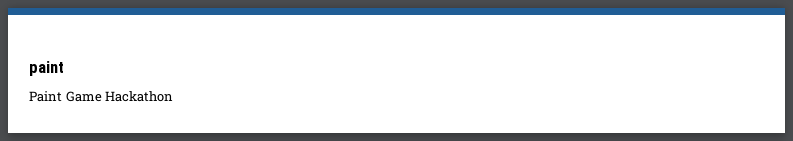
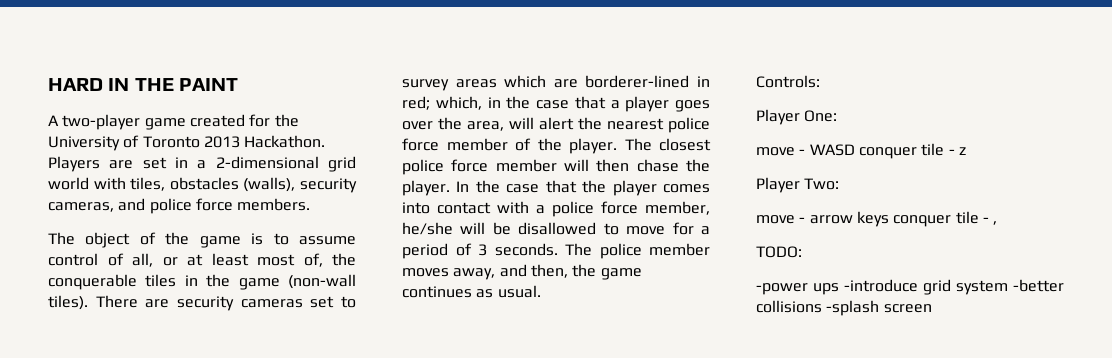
[29,61,64,76] [29,91,174,102] paint // Paint Game Hackathon -> [48,78,239,91] [48,114,299,130] [48,135,326,151] [48,156,356,172] [48,177,357,193] [48,198,311,214] [48,232,356,248] [48,253,356,267] [48,274,356,290] [48,295,356,311] [402,75,710,91] [402,96,710,112] [402,117,710,133] [402,138,711,154] [402,159,710,175] [402,180,710,196] [402,201,710,217] [402,222,710,235] [402,243,710,259] [402,264,642,280] [402,285,541,298] [756,75,820,88] [756,109,838,125] [756,143,966,159] [756,177,840,193] [756,211,998,227] [756,246,802,258] [756,279,1064,295] [756,300,932,316] HARD IN THE PAINT // A two-player game created for the University of Toronto 2013 Hackathon. Players are set in a 2-dimensional grid world with tiles, obstacles (walls), security cameras, and police force members. // The object of the game is to assume control of all, or at least most of, the conquerable tiles in the game (non-wall tiles). There are security cameras set to survey areas which are borderer-lined in red; which, in the case that a player goes over the area, will alert the nearest police force member of the player. The closest police force member will then chase the player. In the case that the player comes into contact with a police force member, he/she will be disallowed to move for a period of 3 seconds. The police member moves away, and then, the game continues as usual. // Controls: // Player One: // move - WASD conquer tile - z // Player Two: // move - arrow keys conquer tile - , // TODO: // -power ups -introduce grid system -better collisions -splash screen

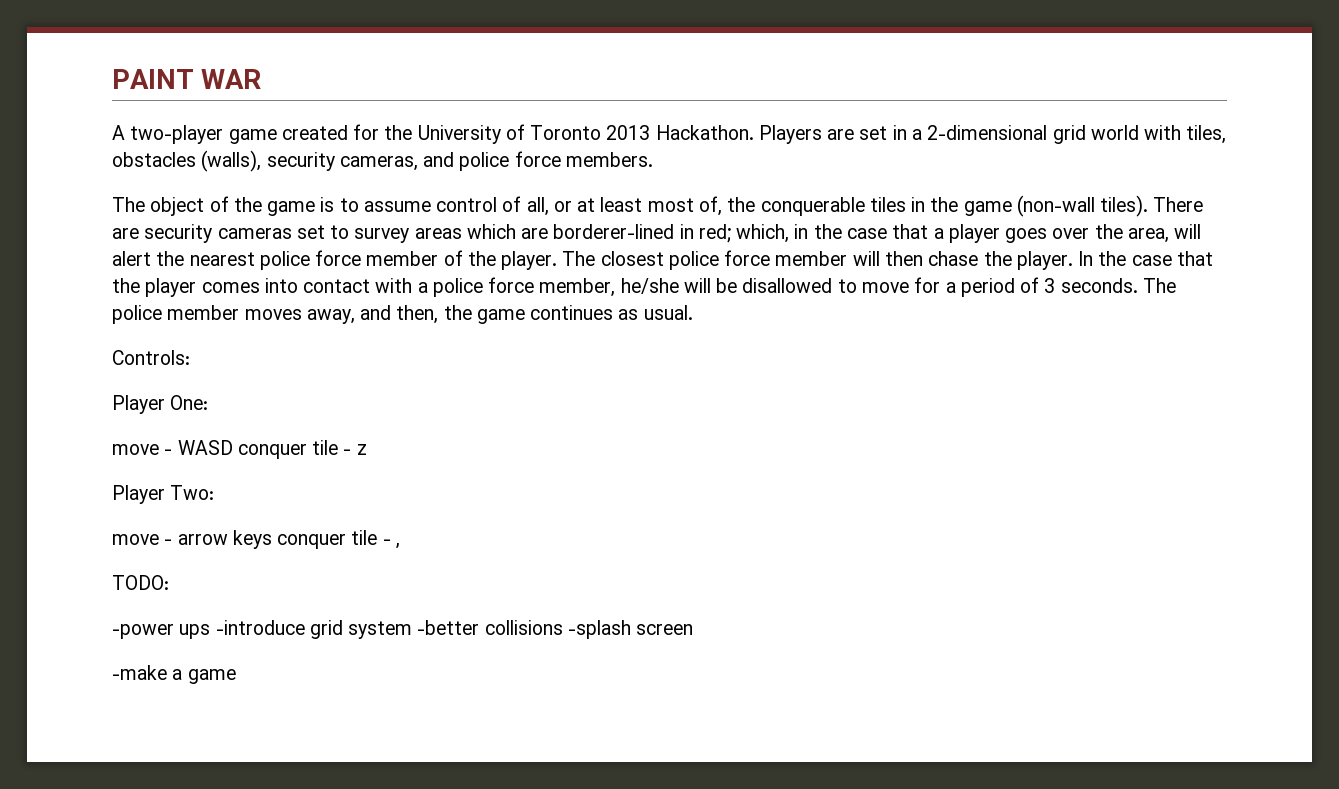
[48,78,174,91] HARD IN THE -> (112, 79) none
(239, 84) none -> [201,69,262,89] WAR
(932, 308) none -> [112,665,236,684] // -make a game

